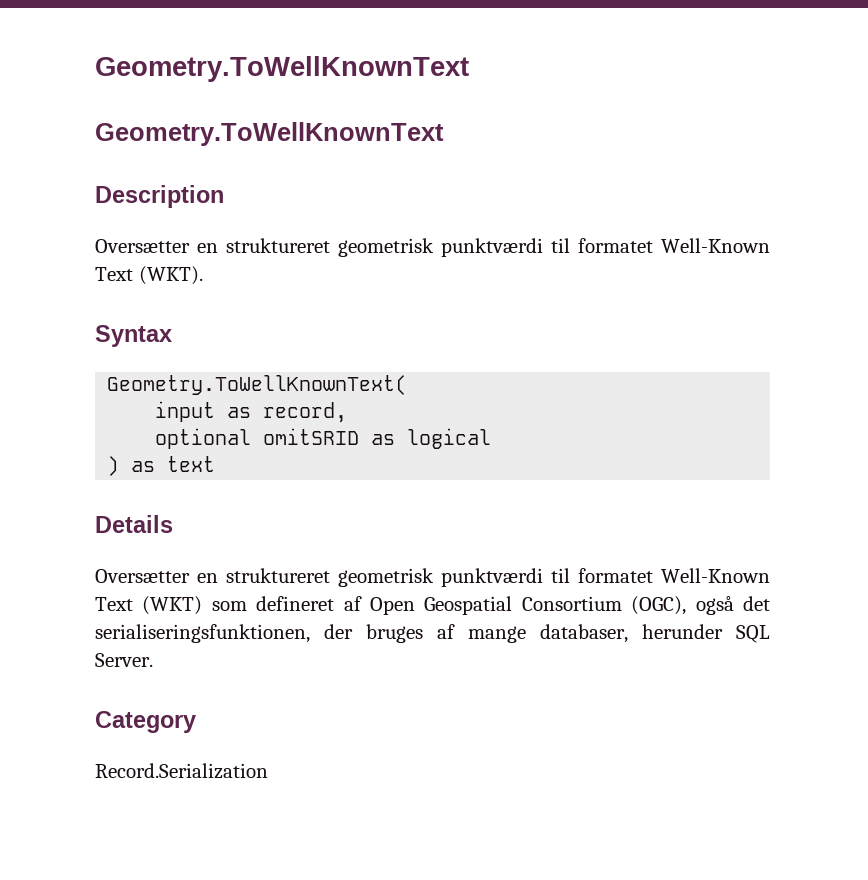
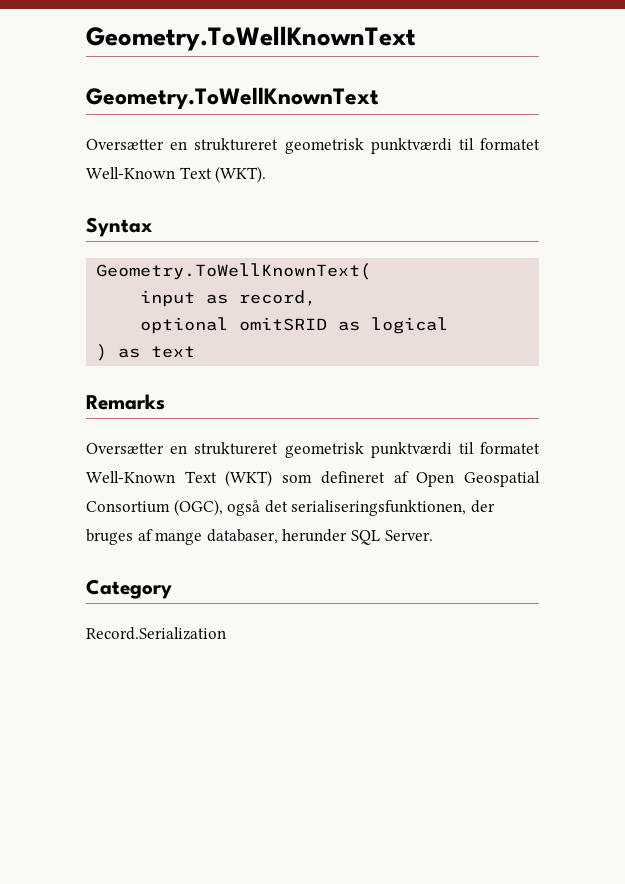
[95,185,224,208] // Description -> (379, 98) none
[95,515,173,533] Details -> [86,394,165,410] Remarks

